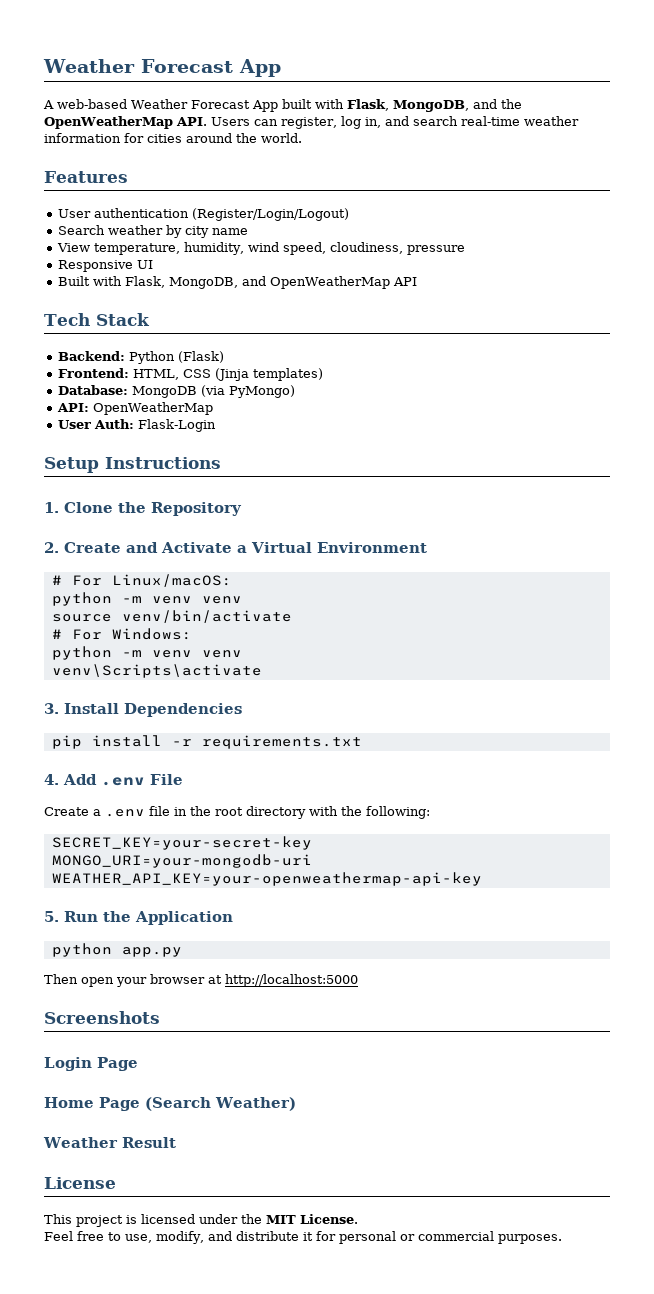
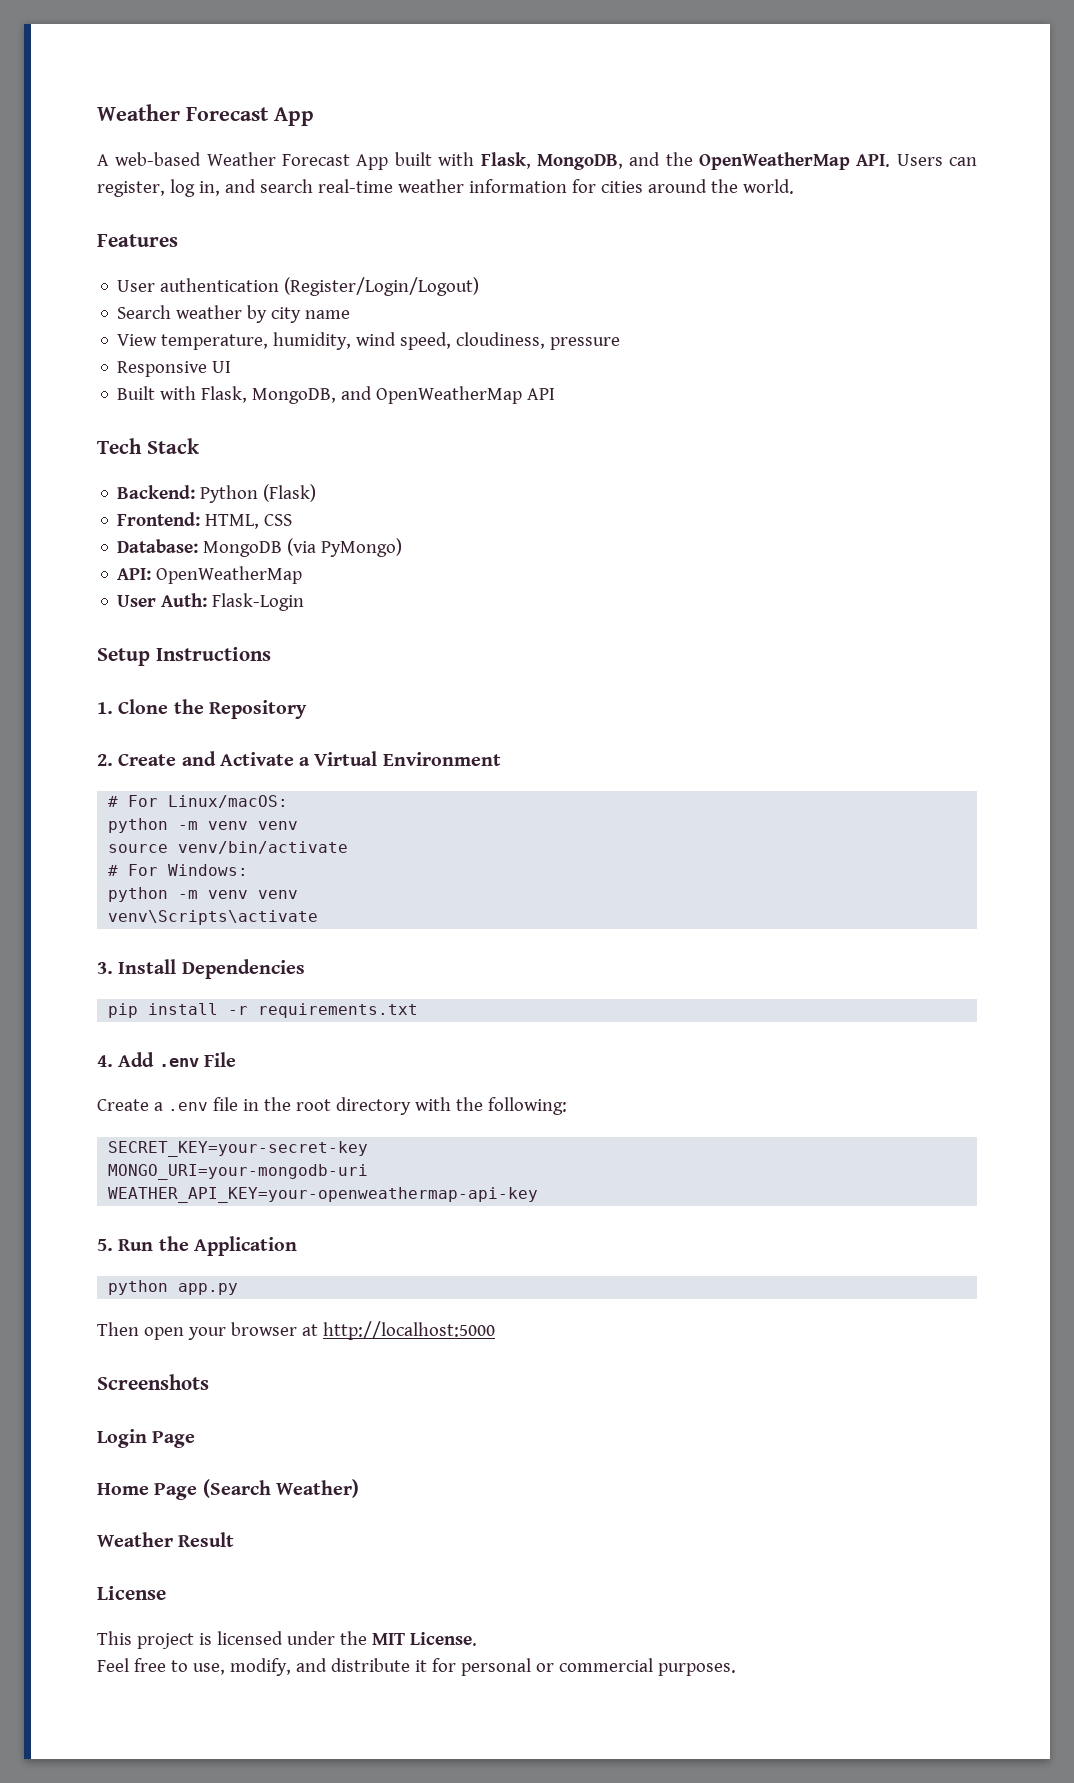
[215,368,324,381] (Jinja templates) -> (293, 520) none

